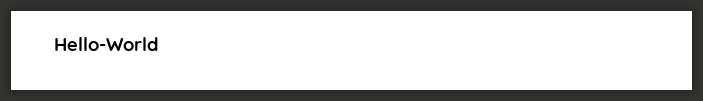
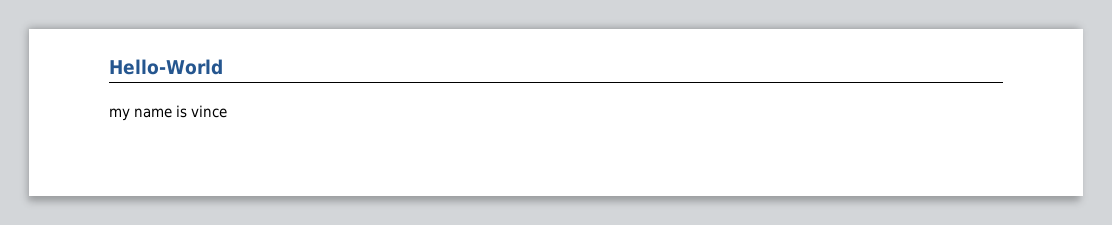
(159, 44) none -> [109,105,228,121] // my name is vince

